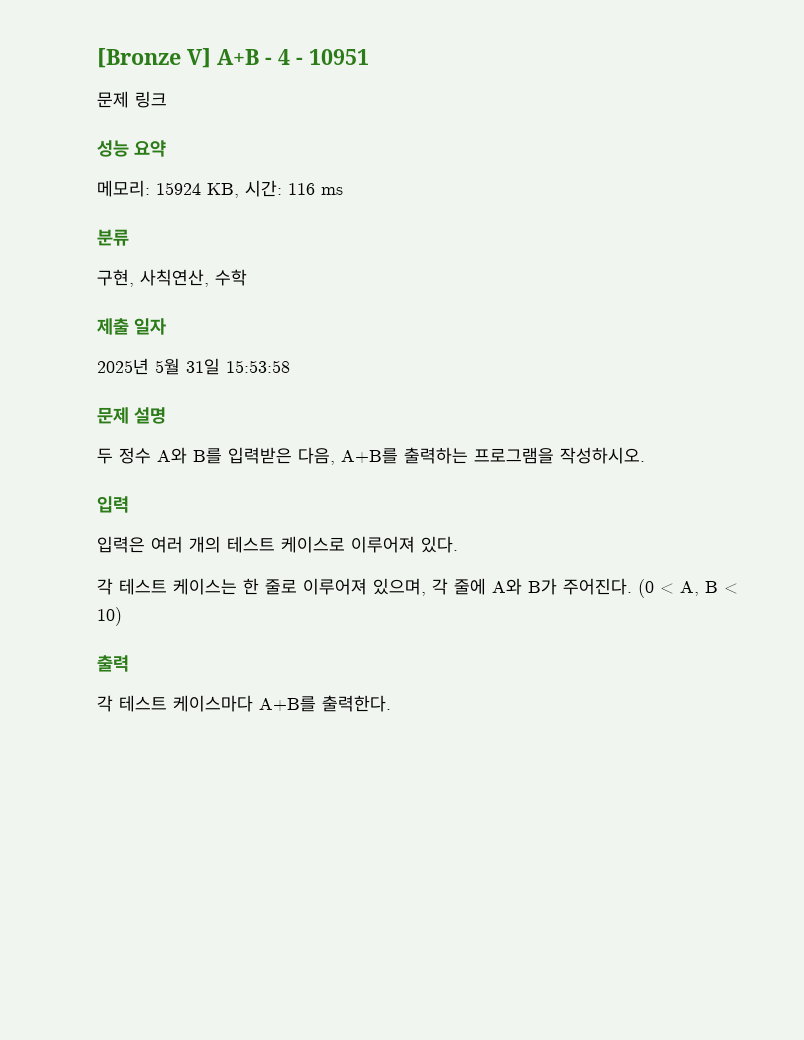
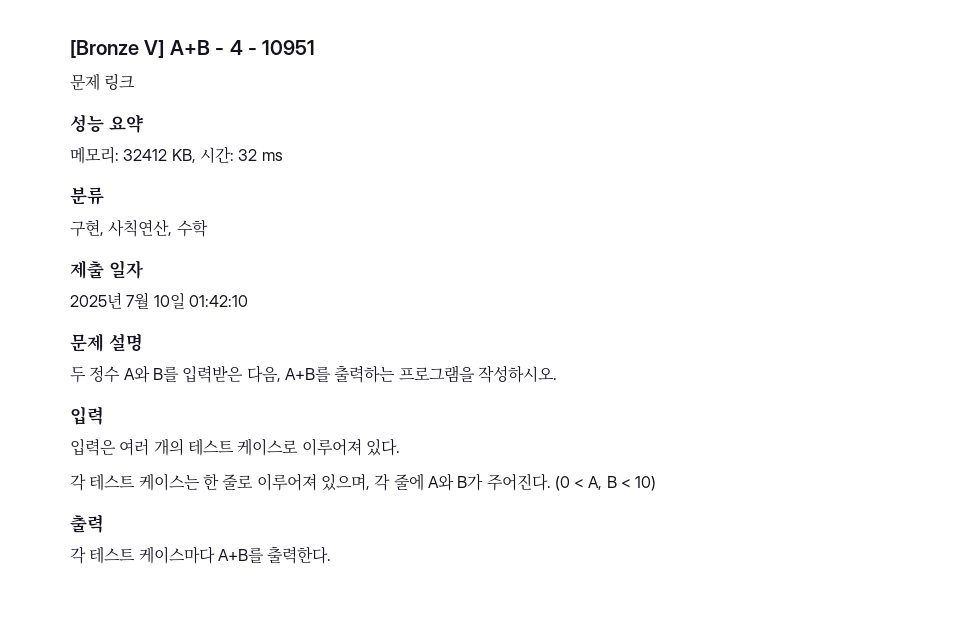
[156,182,201,195] 15924 -> [123,149,168,161] 32412
[288,183,315,195] 116 -> [238,149,258,161] 32
[155,358,290,375] 5월 31일 15:53:58 -> [126,292,248,309] 7월 10일 01:42:10

